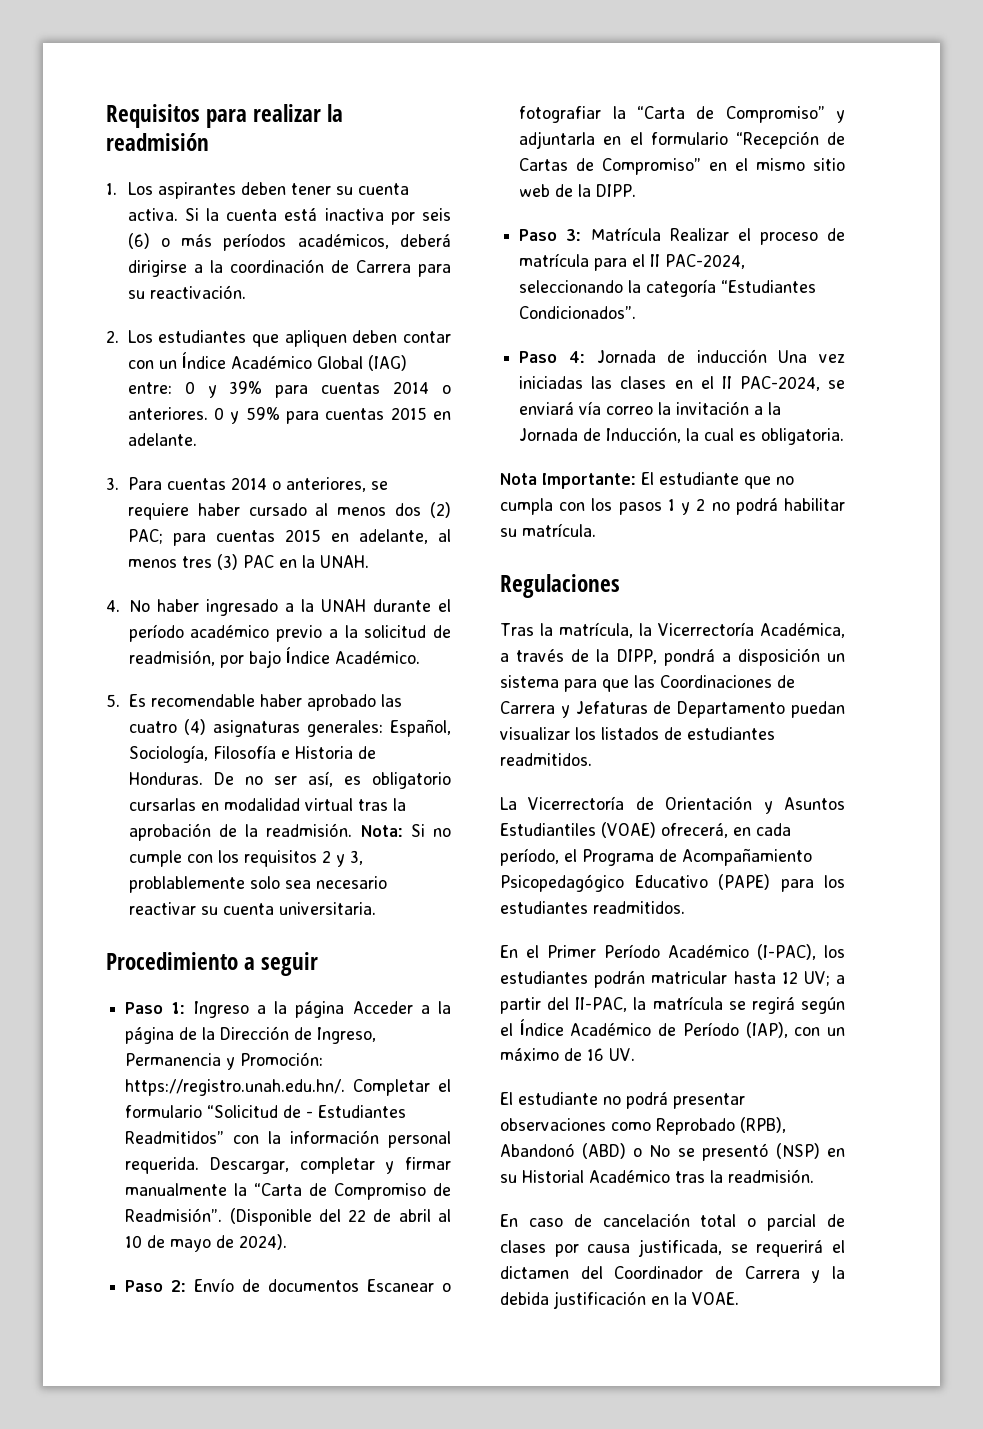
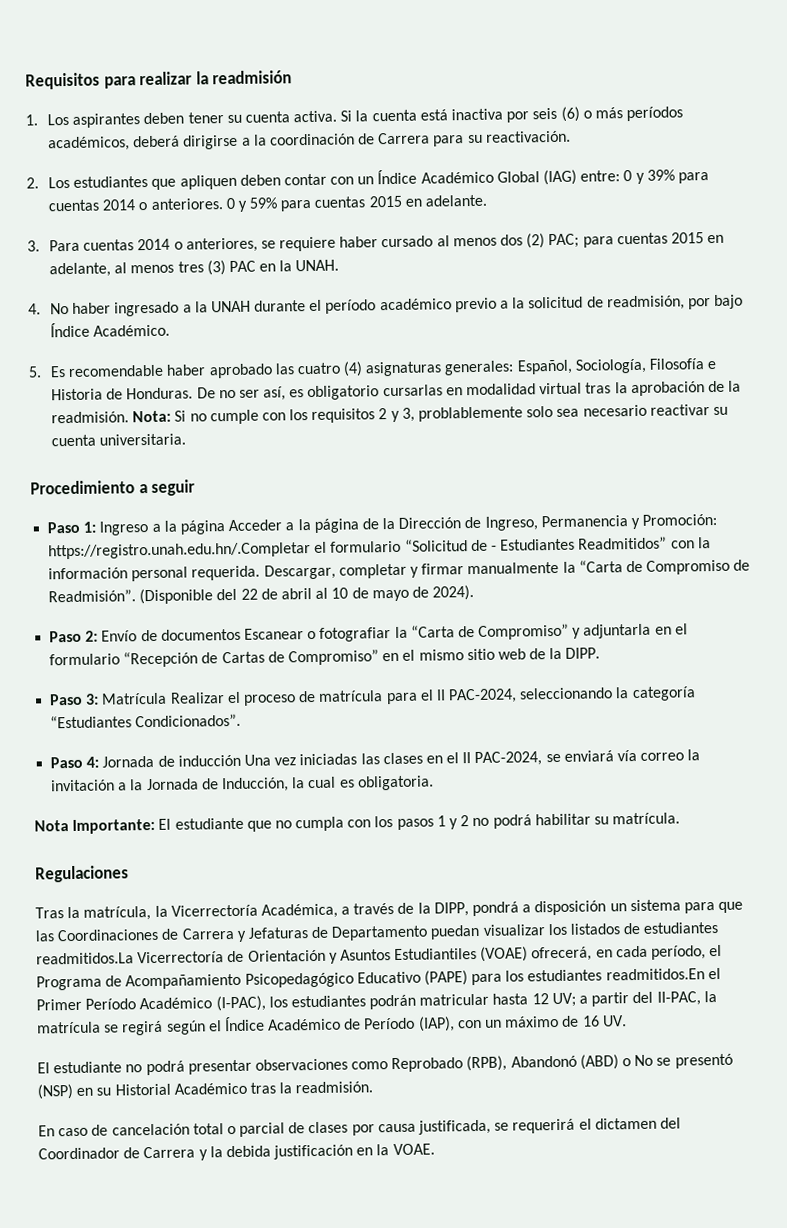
[125,1079,431,1096] https://registro.unah.edu.hn/. Completar -> [48,542,312,560] https://registro.unah.edu.hn/.Completar
[500,753,592,766] [500,797,517,810] readmitidos. // La -> [36,952,134,965] readmitidos.La
[593,901,685,914] [500,945,518,958] readmitidos. // En -> [605,968,705,981] readmitidos.En

